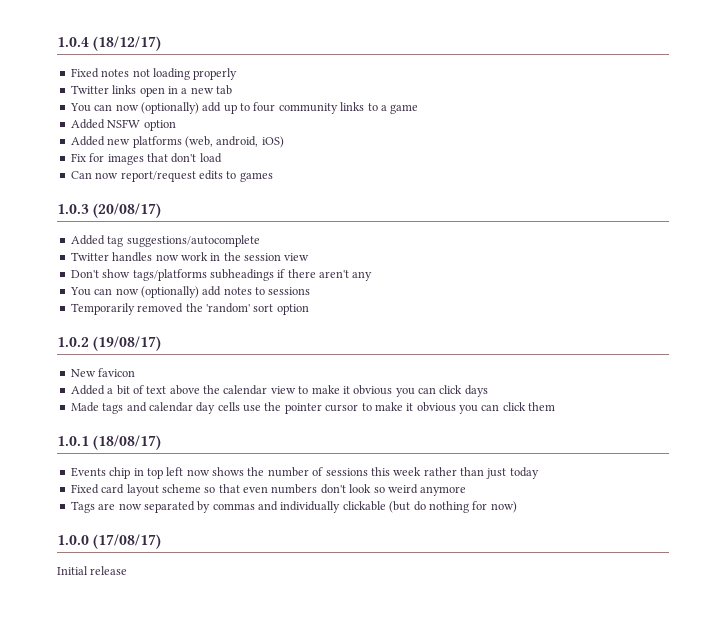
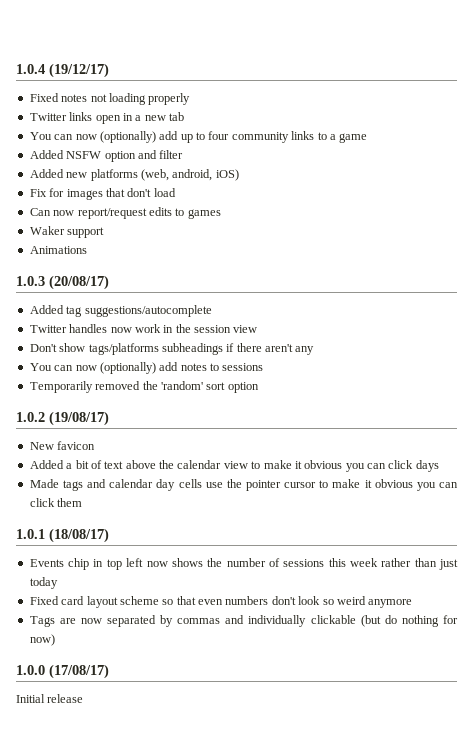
[93,36,162,51] (18/12/17) -> [49,63,109,78] (19/12/17)
(176, 125) none -> [137,150,184,159] and filter
(273, 177) none -> [29,226,105,238] [29,246,87,254] // Waker support // Animations

